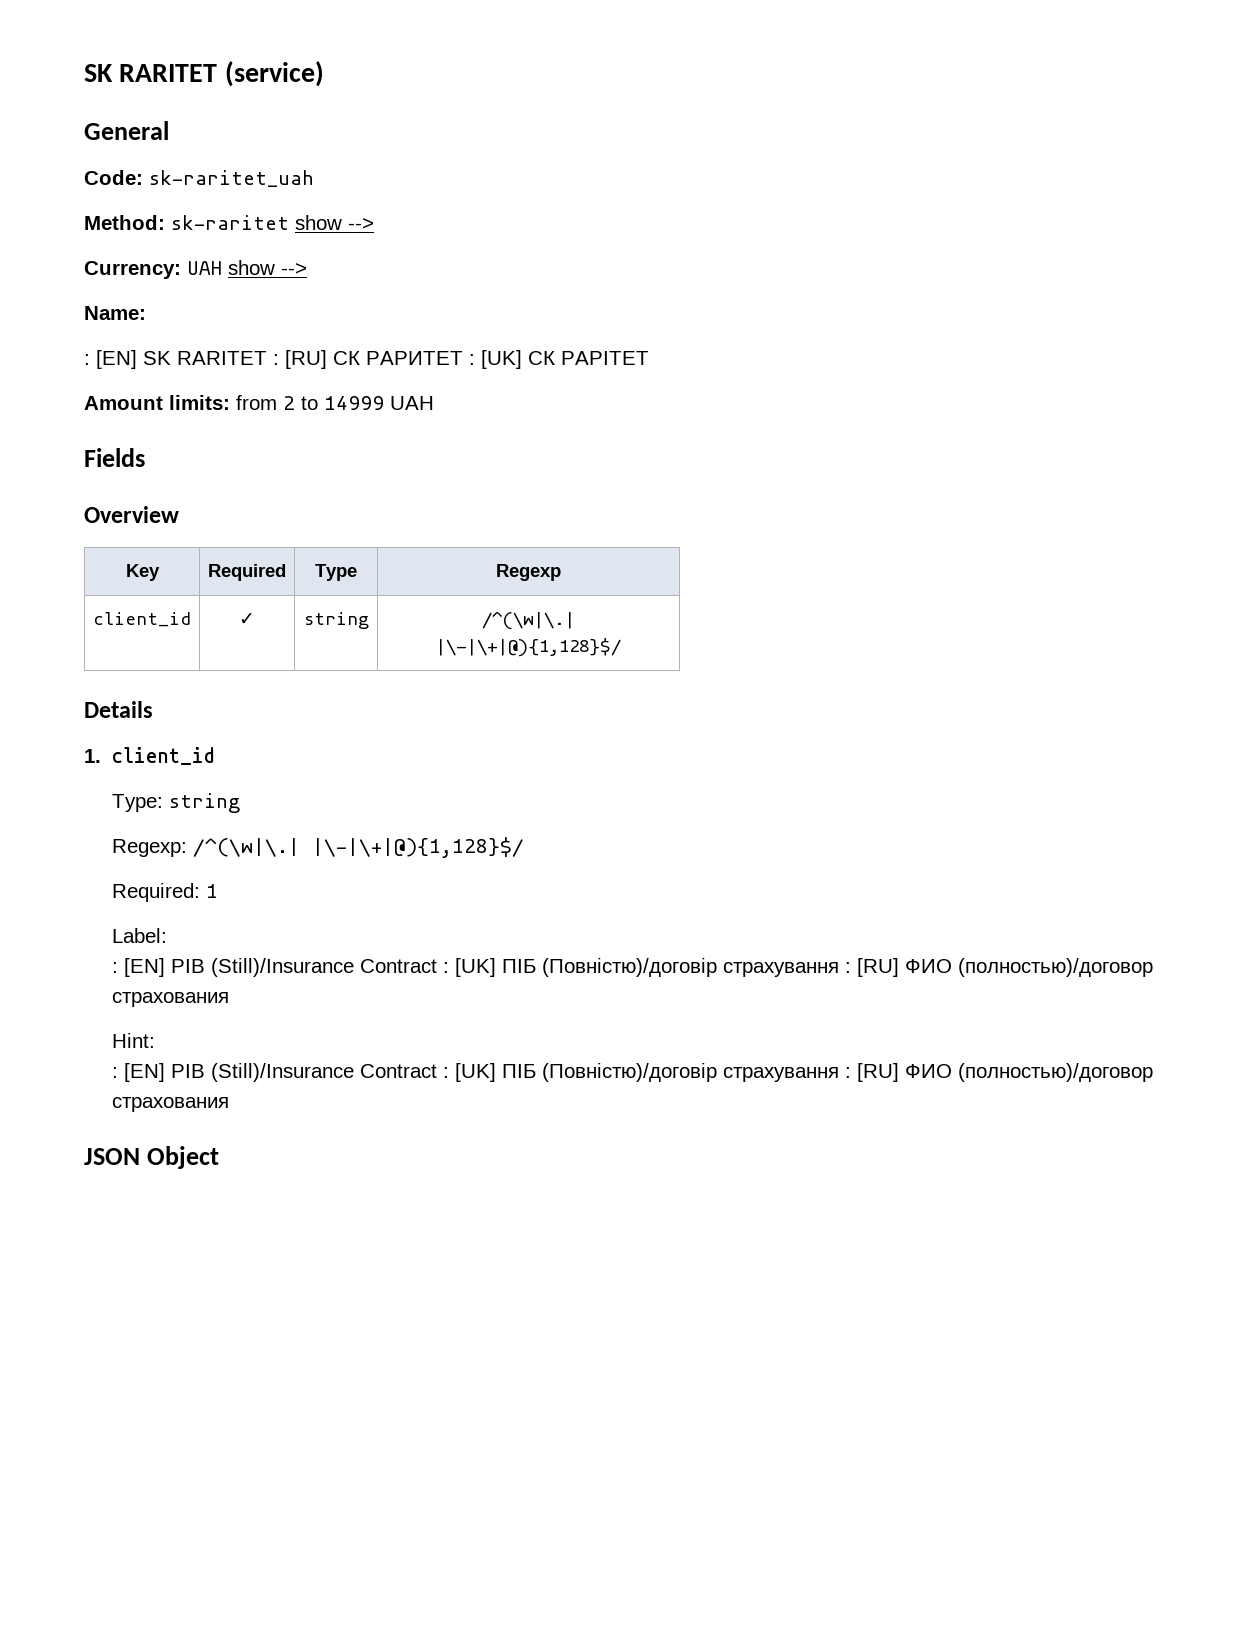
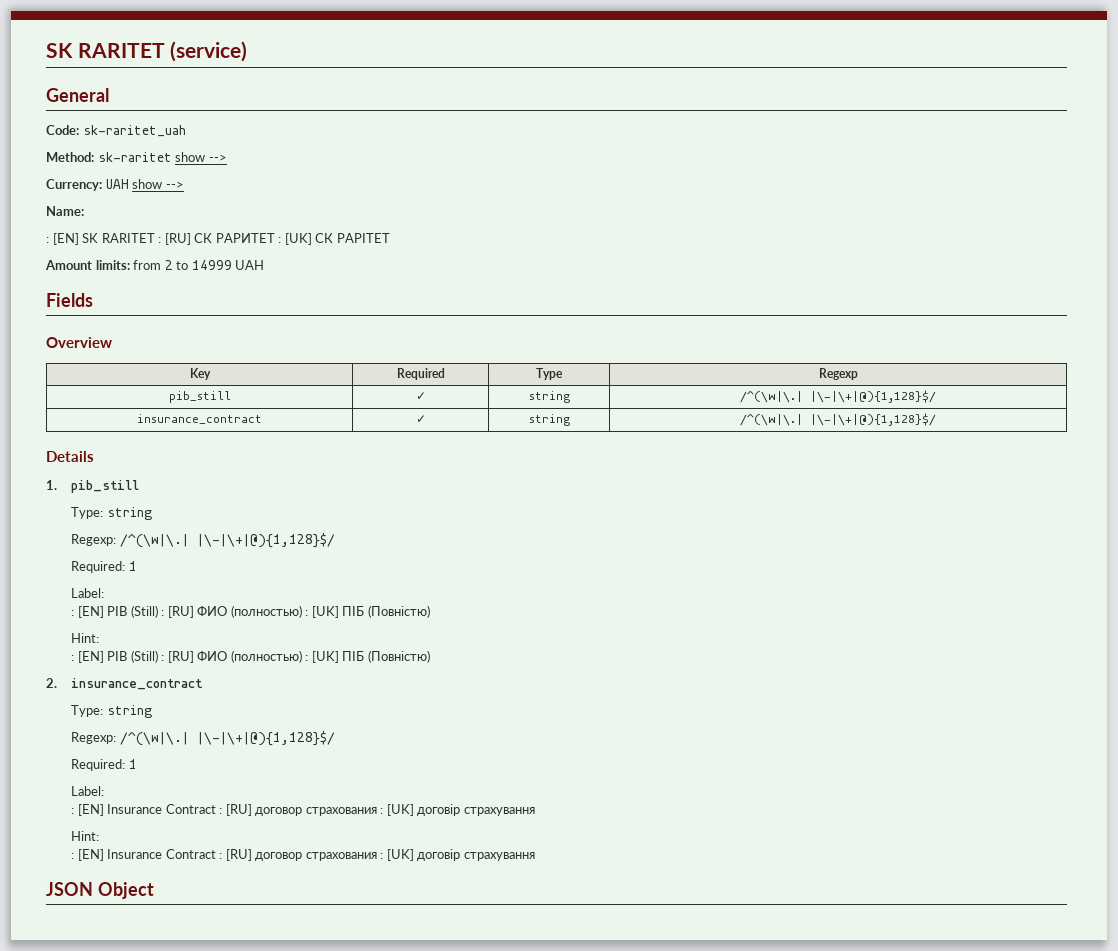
[93,612,191,627] client_id -> [168,391,231,403] [415,392,426,400] [528,391,570,403] [740,390,936,403] [137,414,262,424] pib_still | ✓ | string | /^(\w|\.| |\-|\+|@){1,128}$/ // insurance_contract
[111,747,215,765] client_id -> [71,480,140,493] pib_still
[210,958,1153,977] [111,992,229,1007] [111,1033,155,1048] [111,1063,1153,1082] [111,1097,229,1112] (Still)/Insurance Contract : [UK] ПІБ (Повністю)/договір страхування : [RU] ФИО (полностью)/договор страхования // Hint: // : [EN] PIB (Still)/Insurance Contract : [UK] ПІБ (Повністю)/договір страхування : [RU] ФИО (полностью)/договор страхования -> [130,605,430,618] [71,633,100,643] [71,650,430,663] [46,678,204,690] [71,705,152,718] [71,731,335,746] [71,759,137,771] [71,786,105,796] [71,804,535,816] [71,831,100,841] [71,849,535,861] (Still) : [RU] ФИО (полностью) : [UK] ПІБ (Повністю) // Hint: // : [EN] PIB (Still) : [RU] ФИО (полностью) : [UK] ПІБ (Повністю) // 2. insurance_contract // Type: string // Regexp: /^(\w|\.| |\-|\+|@){1,128}$/ // Required: 1 // Label: // : [EN] Insurance Contract : [RU] договор страхования : [UK] договір страхування // Hint: // : [EN] Insurance Contract : [RU] договор страхования : [UK] договір страхування

